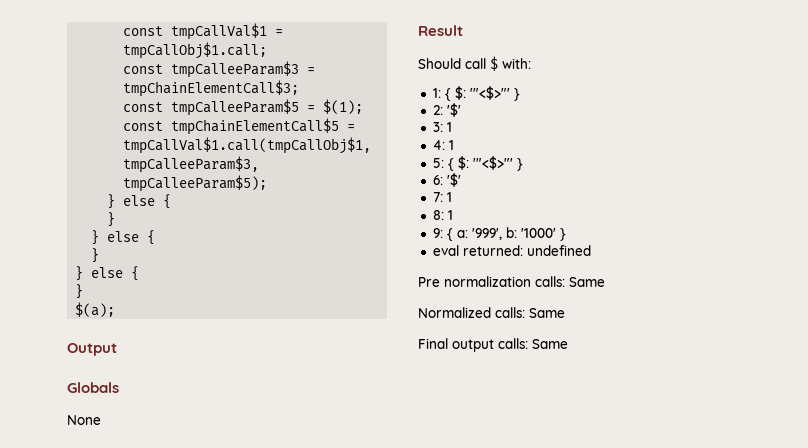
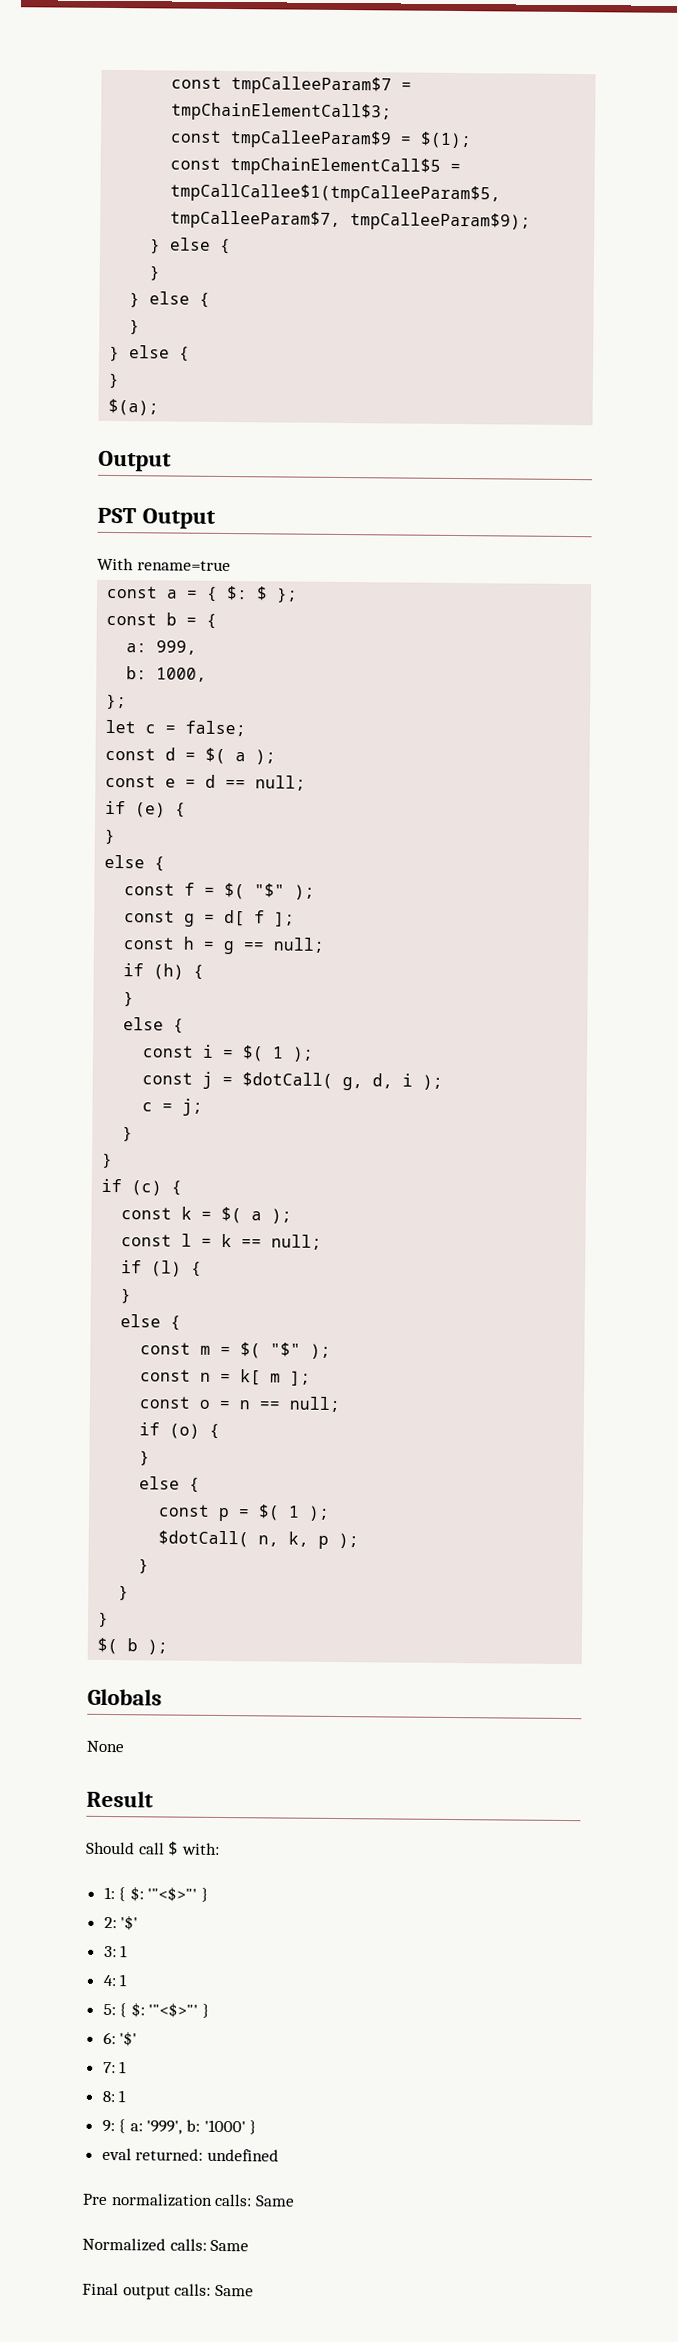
[123,23,284,40] [123,42,268,59] [123,61,300,78] const tmpCallVal$1 = tmpCallObj$1.call; // const tmpCalleeParam$3 -> [171,76,393,95] const tmpCalleeParam$7
[171,99,300,116] tmpCalleeParam$5 -> [230,130,393,149] tmpCalleeParam$9
[123,137,372,154] [123,156,260,173] [123,175,268,192] tmpCallVal$1.call(tmpCallObj$1, tmpCalleeParam$3, tmpCalleeParam$5); -> [170,183,502,204] [170,210,532,231] tmpCallCallee$1(tmpCalleeParam$5, tmpCalleeParam$7, tmpCalleeParam$9);
(117, 349) none -> [97,507,217,529] [97,557,231,572] [106,585,299,603] [106,612,218,629] [126,640,198,655] [126,666,208,682] [106,693,128,710] [105,719,247,737] [105,747,277,765] [105,774,307,791] [105,800,187,818] [104,828,116,845] [104,854,166,872] [124,882,316,900] [124,909,296,927] [123,936,326,955] [123,963,205,980] [123,991,135,1007] [123,1017,185,1034] [142,1044,315,1062] [142,1071,444,1091] [142,1098,204,1116] [122,1126,134,1142] [102,1152,114,1169] [101,1178,183,1196] [121,1206,293,1224] [121,1233,323,1250] [121,1260,203,1277] [120,1288,132,1304] [120,1314,182,1331] [140,1342,332,1359] [140,1369,312,1386] [139,1396,342,1413] [139,1422,221,1439] [139,1450,151,1466] [139,1476,201,1493] [158,1504,331,1522] [158,1530,360,1549] [138,1558,150,1574] [118,1585,130,1601] [98,1611,110,1628] [97,1637,169,1655] // PST Output // With rename=true // const a = { $: $ }; // const b = { // a: 999, // b: 1000, // }; // let c = false; // const d = $( a ); // const e = d == null; // if (e) { // } // else { // const f = $( "$" ); // const g = d[ f ]; // const h = g == null; // if (h) { // } // else { // const i = $( 1 ); // const j = $dotCall( g, d, i ); // c = j; // } // } // if (c) { // const k = $( a ); // const l = k == null; // if (l) { // } // else { // const m = $( "$" ); // const n = k[ m ]; // const o = n == null; // if (o) { // } // else { // const p = $( 1 ); // $dotCall( n, k, p ); // } // } // } // $( b );

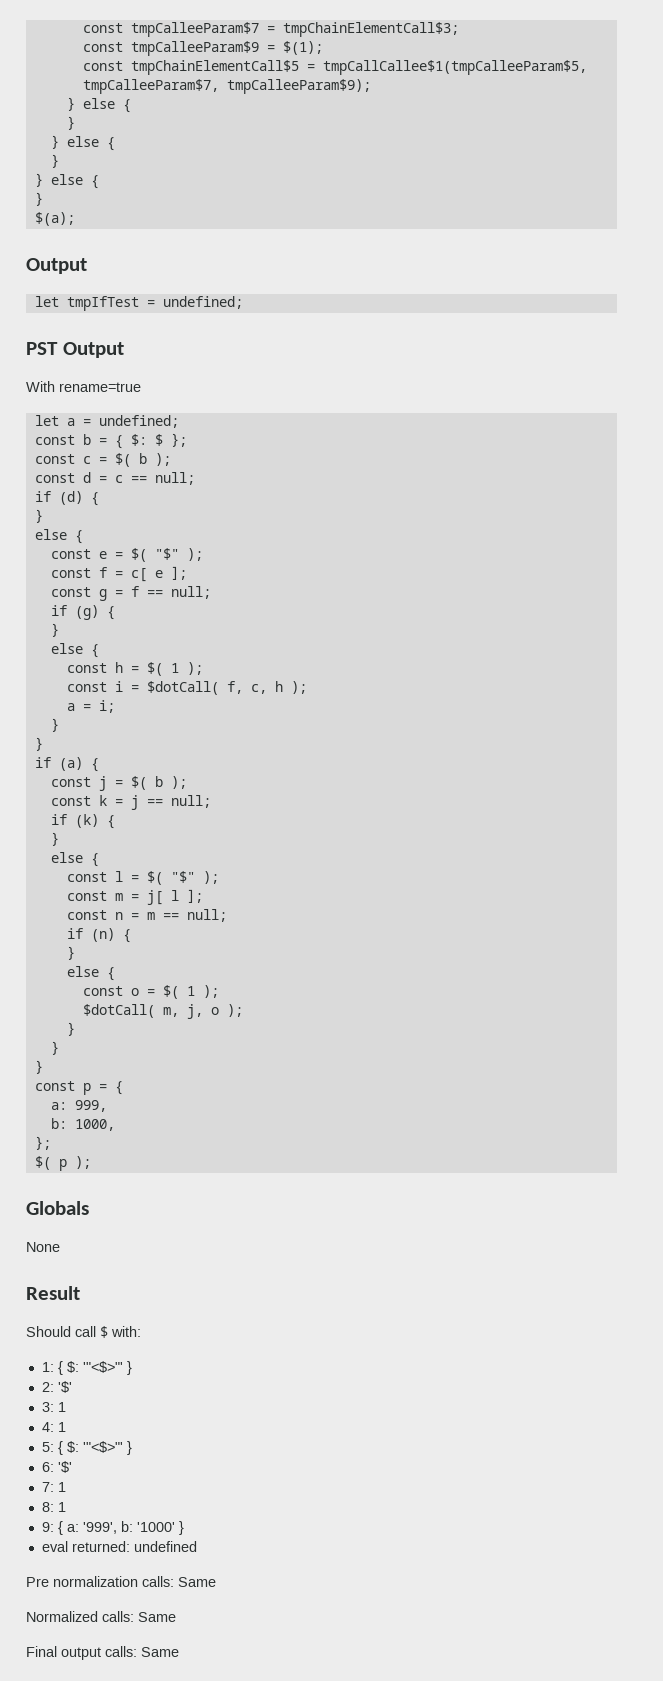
(172, 461) none -> [34,296,243,311] // let tmpIfTest = undefined;
[106,585,179,599] // const a -> [34,415,179,428] [34,434,91,445] // let a = undefined; // const b
[166,612,178,626] b -> [82,453,171,467] [34,472,195,485] [34,491,99,506] [34,509,43,523] [34,529,83,544] [50,548,203,562] [50,566,187,582] [50,586,211,601] [50,605,115,620] [50,623,59,637] [50,643,99,658] [66,662,203,676] [66,681,307,695] [66,700,115,713] [50,718,59,732] [34,737,43,751] [34,757,99,772] [50,776,187,791] [50,795,211,810] [50,814,115,829] [50,832,59,846] [50,852,99,867] [66,871,219,885] [66,889,203,905] [66,909,227,922] [66,928,131,943] [66,946,75,960] [66,966,115,981] [82,985,219,999] [82,1004,243,1019] [66,1022,75,1036] [50,1041,59,1055] [34,1060,43,1074] [34,1081,91,1095] c = $( b ); // const d = c == null; // if (d) { // } // else { // const e = $( "$" ); // const f = c[ e ]; // const g = f == null; // if (g) { // } // else { // const h = $( 1 ); // const i = $dotCall( f, c, h ); // a = i; // } // } // if (a) { // const j = $( b ); // const k = j == null; // if (k) { // } // else { // const l = $( "$" ); // const m = j[ l ]; // const n = m == null; // if (n) { // } // else { // const o = $( 1 ); // $dotCall( m, j, o ); // } // } // } // const p
[105,719,247,737] [105,747,277,765] [105,774,307,791] [105,800,187,818] [104,828,116,845] [104,854,166,872] [124,882,316,900] [124,909,296,927] [123,936,326,955] [123,963,205,980] [123,991,135,1007] [123,1017,185,1034] [142,1044,315,1062] [142,1071,444,1091] [142,1098,204,1116] [122,1126,134,1142] [102,1152,114,1169] [101,1178,183,1196] [121,1206,293,1224] [121,1233,323,1250] [121,1260,203,1277] [120,1288,132,1304] [120,1314,182,1331] [140,1342,332,1359] [140,1369,312,1386] [139,1396,342,1413] [139,1422,221,1439] [139,1450,151,1466] [139,1476,201,1493] [158,1504,331,1522] [158,1530,360,1549] [138,1558,150,1574] [118,1585,130,1601] [98,1611,110,1628] [97,1637,139,1655] let c = false; // const d = $( a ); // const e = d == null; // if (e) { // } // else { // const f = $( "$" ); // const g = d[ f ]; // const h = g == null; // if (h) { // } // else { // const i = $( 1 ); // const j = $dotCall( g, d, i ); // c = j; // } // } // if (c) { // const k = $( a ); // const l = k == null; // if (l) { // } // else { // const m = $( "$" ); // const n = k[ m ]; // const o = n == null; // if (o) { // } // else { // const p = $( 1 ); // $dotCall( n, k, p ); // } // } // } // $( b -> [34,1156,67,1171] $( p

